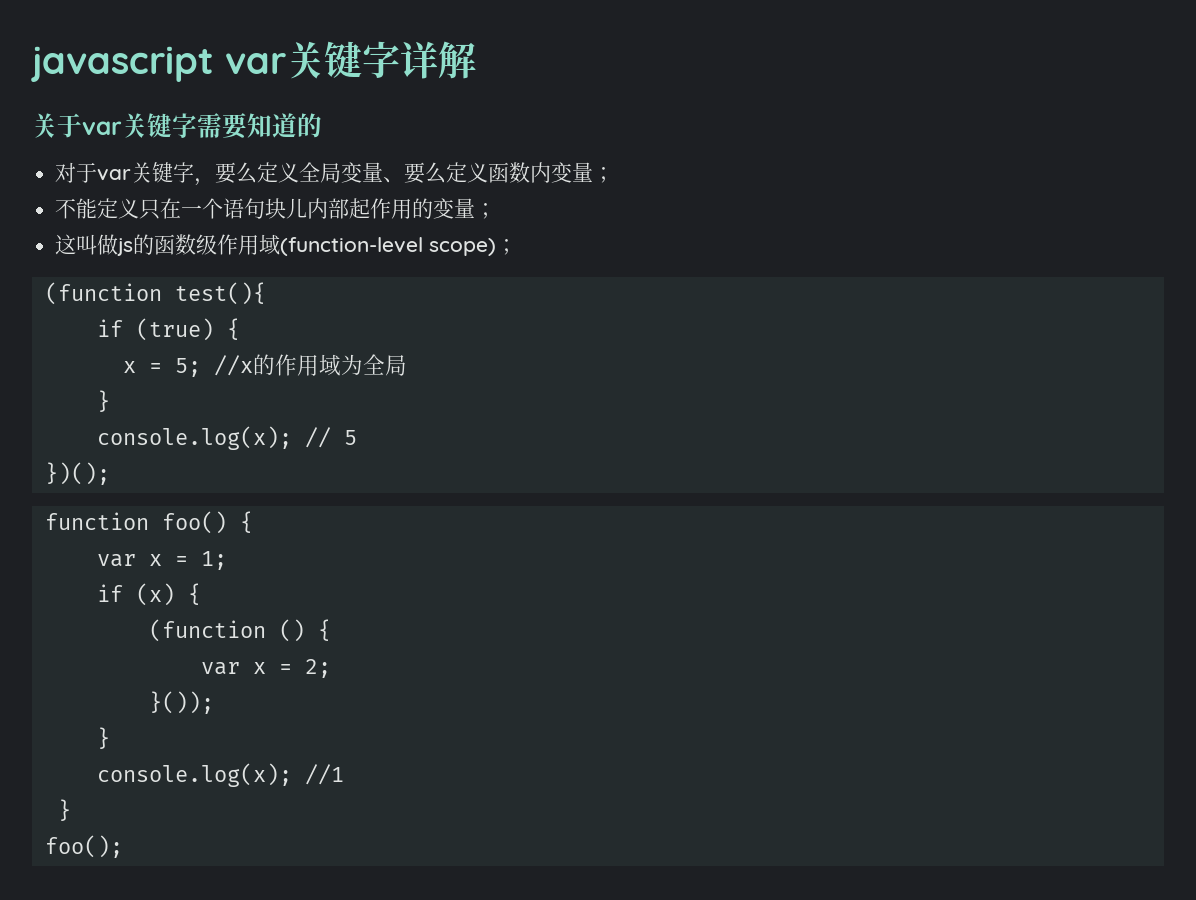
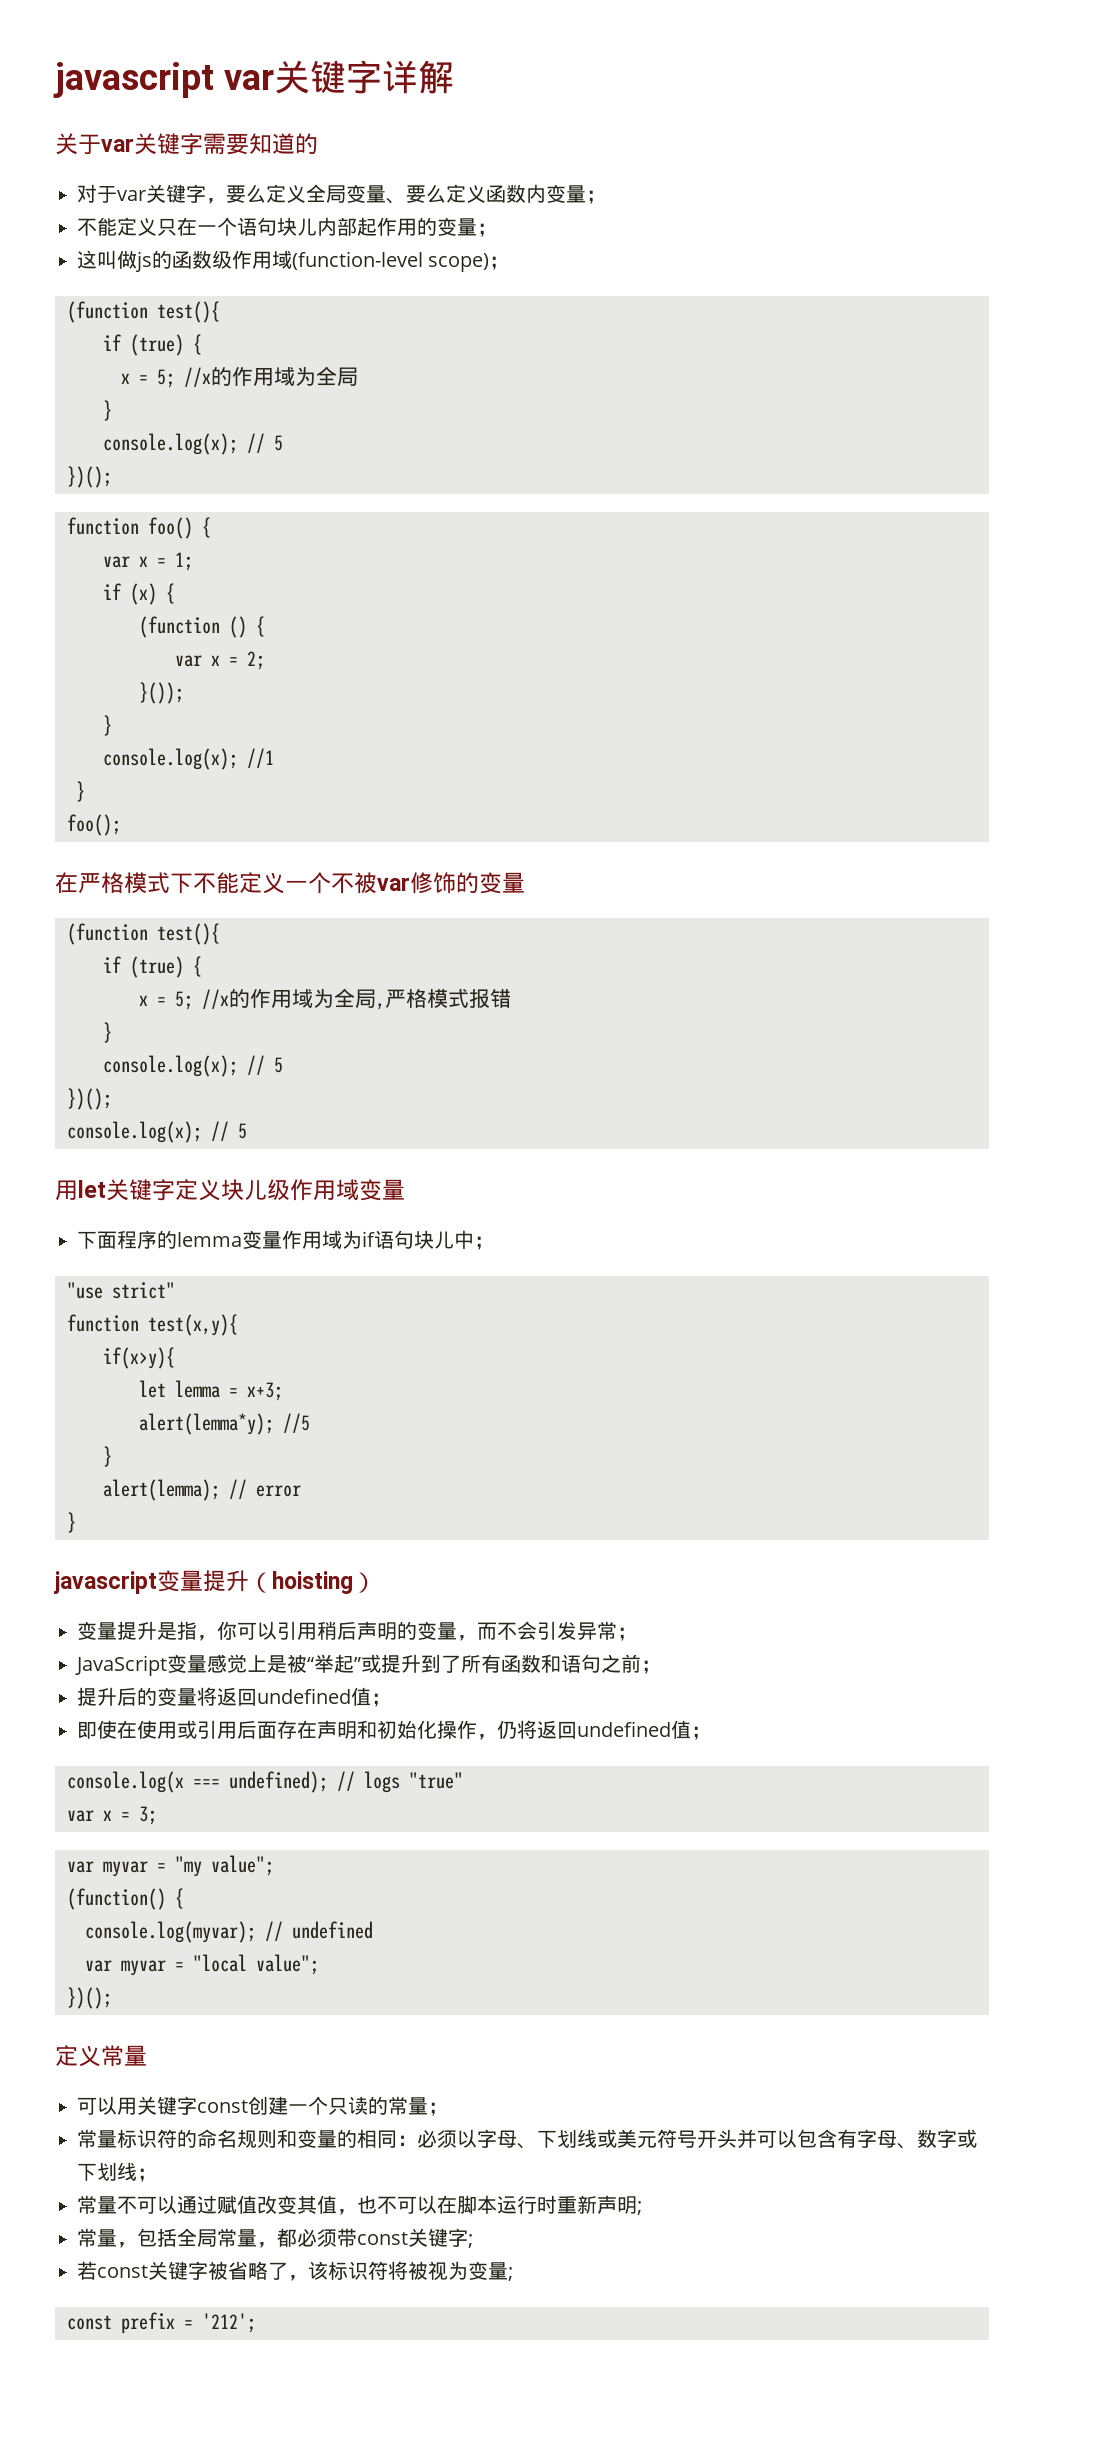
(123, 846) none -> [55,872,525,894] [67,923,220,945] [103,956,202,978] [139,988,511,1010] [103,1022,112,1043] [103,1055,283,1077] [67,1088,112,1110] [67,1121,247,1143] [55,1179,405,1201] [77,1230,494,1250] [67,1282,175,1299] [67,1314,238,1336] [103,1347,175,1369] [139,1380,283,1401] [139,1413,310,1435] [103,1446,112,1467] [103,1479,301,1501] [67,1512,76,1533] [54,1570,376,1594] [77,1621,637,1641] [75,1654,661,1676] [77,1687,391,1707] [77,1720,711,1740] [67,1771,463,1793] [67,1806,157,1825] [67,1855,274,1877] [67,1888,184,1910] [85,1921,373,1943] [85,1954,319,1976] [67,1987,112,2009] [55,2045,147,2067] [77,2096,448,2116] [77,2129,977,2149] [77,2162,157,2182] [77,2195,642,2215] [77,2228,473,2248] [77,2261,513,2281] [67,2312,256,2334] // 在严格模式下不能定义一个不被var修饰的变量 // (function test(){ // if (true) { // x = 5; //x的作用域为全局,严格模式报错 // } // console.log(x); // 5 // })(); // console.log(x); // 5 // 用let关键字定义块儿级作用域变量 // 下面程序的lemma变量作用域为if语句块儿中； // "use strict" // function test(x,y){ // if(x>y){ // let lemma = x+3; // alert(lemma*y); //5 // } // alert(lemma); // error // } // javascript变量提升（hoisting） // 变量提升是指，你可以引用稍后声明的变量，而不会引发异常； // JavaScript变量感觉上是被“举起”或提升到了所有函数和语句之前； // 提升后的变量将返回undefined值； // 即使在使用或引用后面存在声明和初始化操作，仍将返回undefined值； // console.log(x === undefined); // logs "true" // var x = 3; // var myvar = "my value"; // (function() { // console.log(myvar); // undefined // var myvar = "local value"; // })(); // 定义常量 // 可以用关键字const创建一个只读的常量； // 常量标识符的命名规则和变量的相同：必须以字母、下划线或美元符号开头并可以包含有字母、数字或下划线； // 常量不可以通过赋值改变其值，也不可以在脚本运行时重新声明; // 常量，包括全局常量，都必须带const关键字; // 若const关键字被省略了，该标识符将被视为变量; // const prefix = '212';

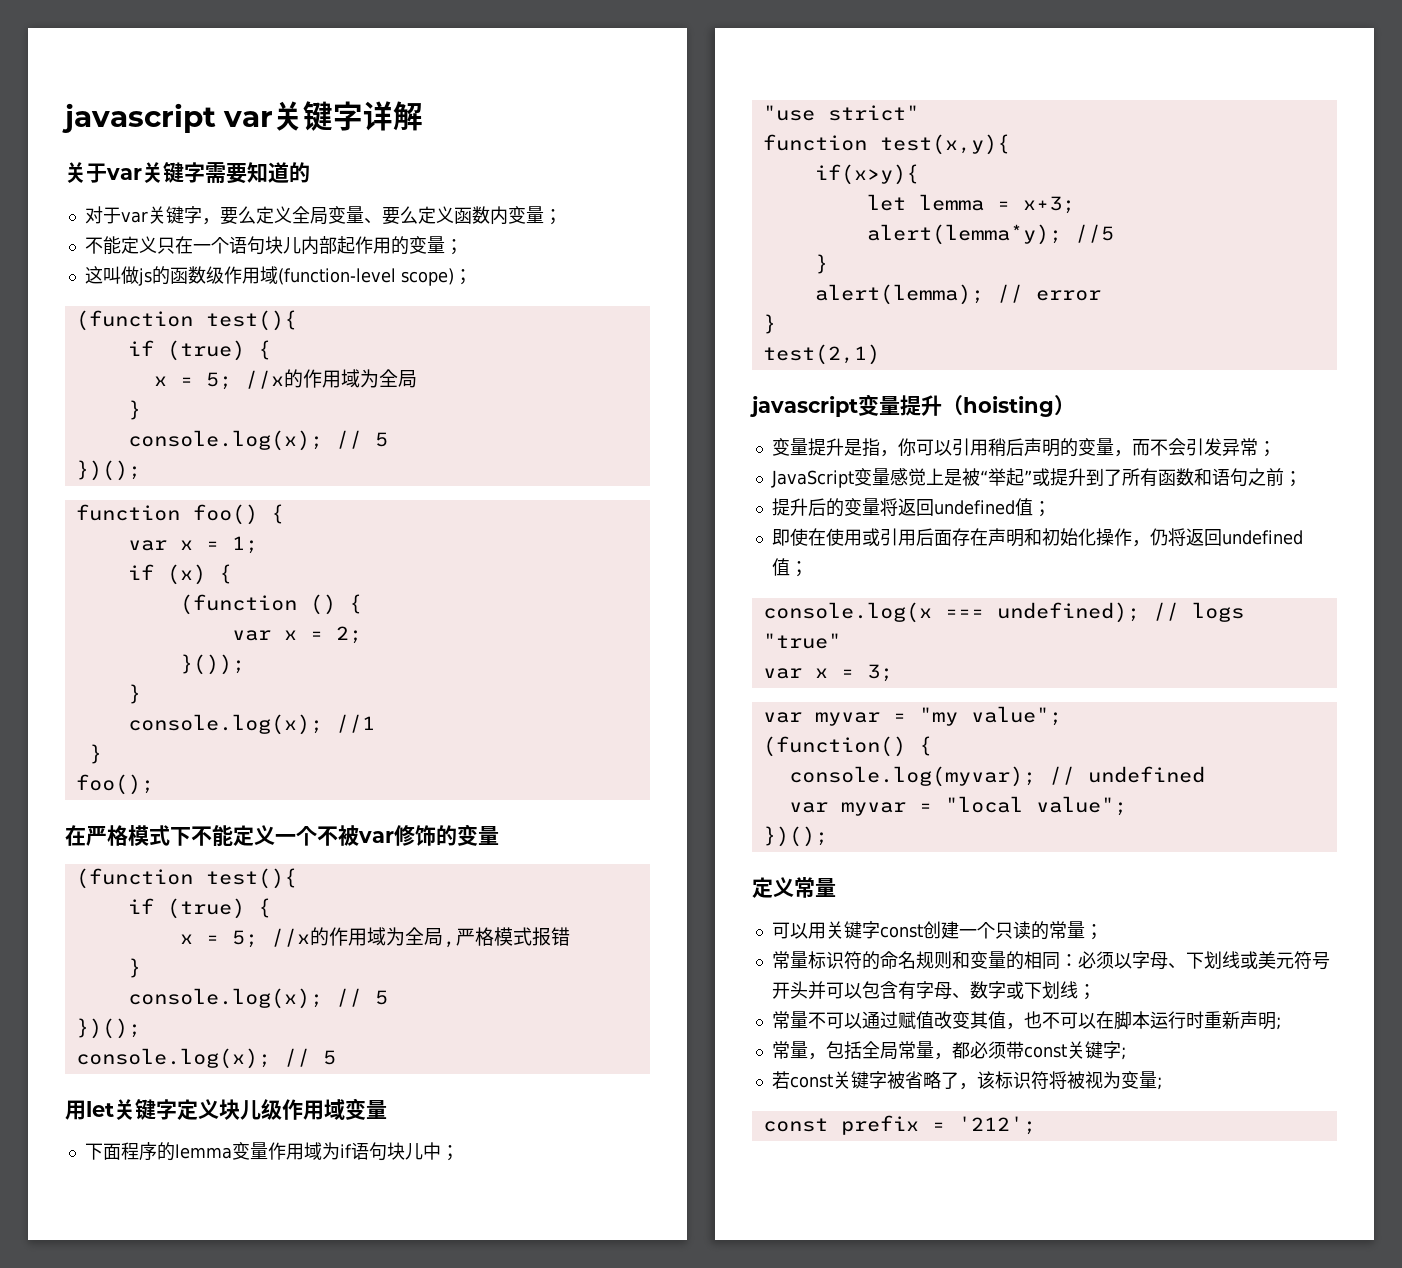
(76, 1522) none -> [762,344,880,365] // test(2,1)

